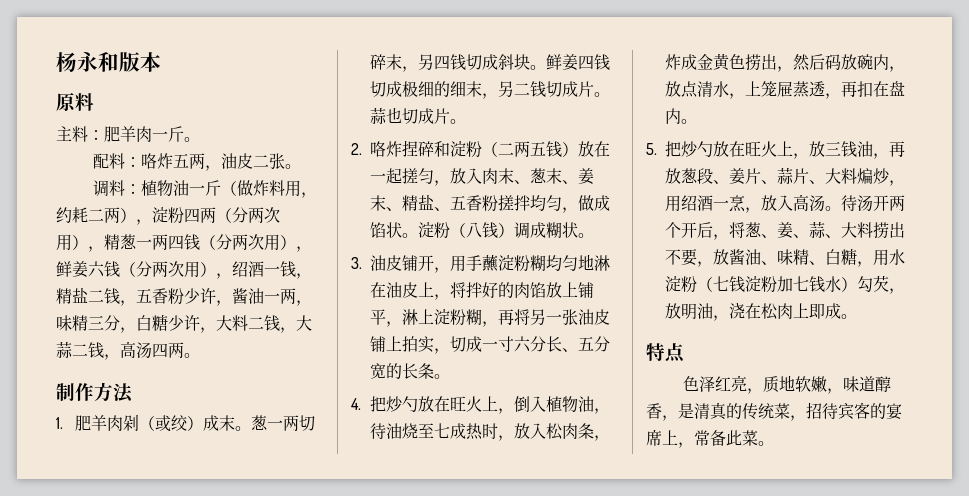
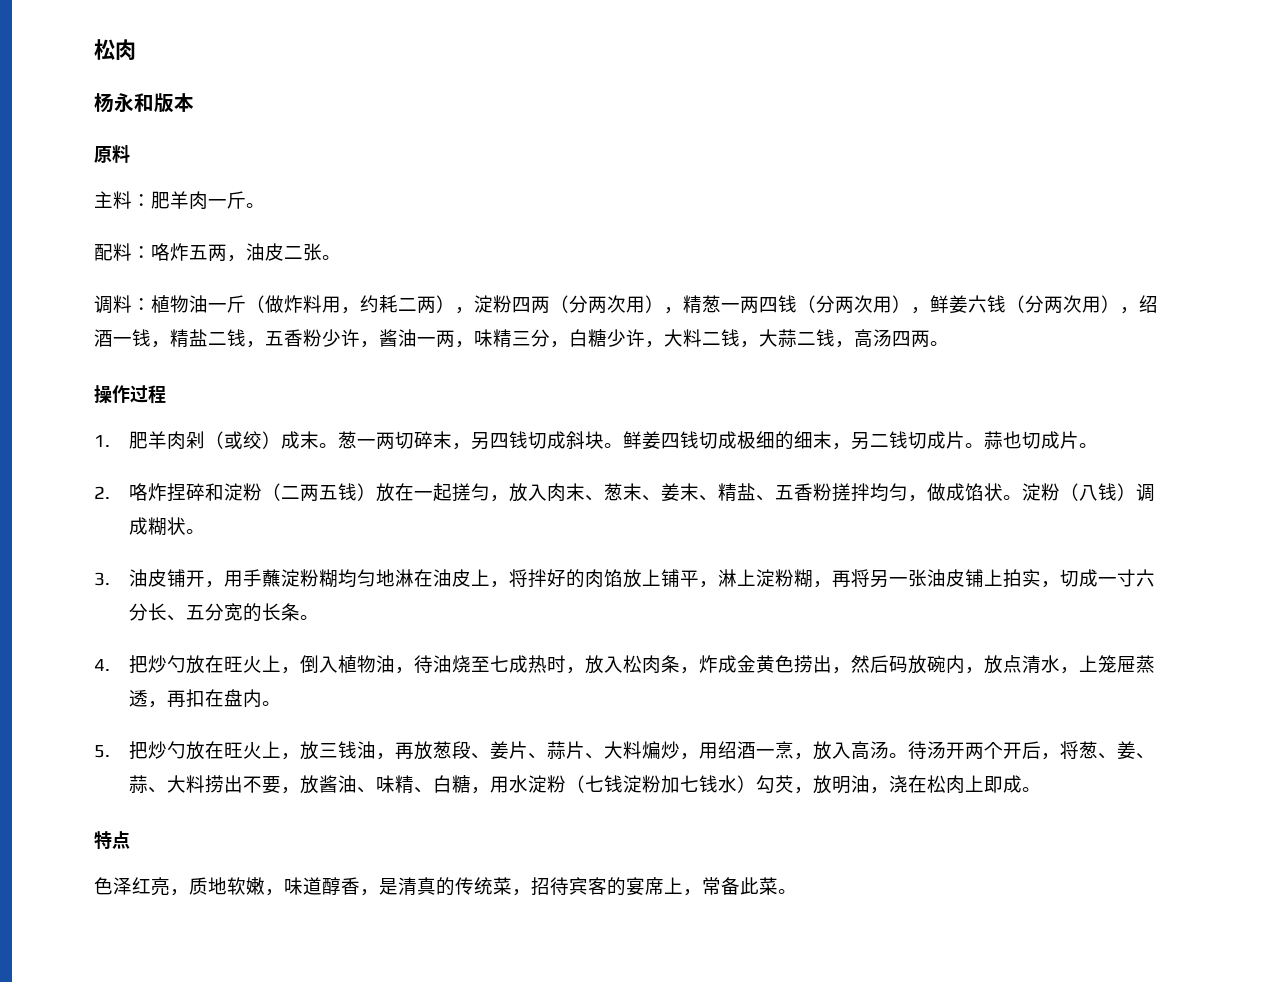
(56, 62) none -> [94,39,136,60] 松肉 //
[56,382,133,403] 制作方法 -> [94,385,166,404] 操作过程

